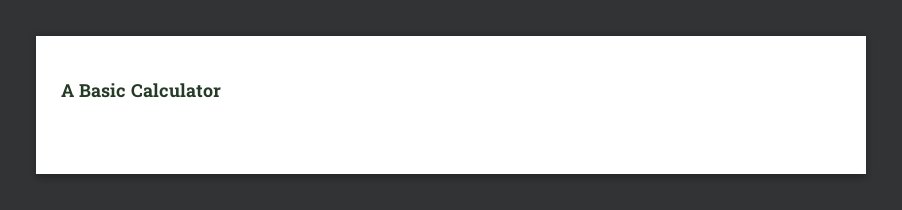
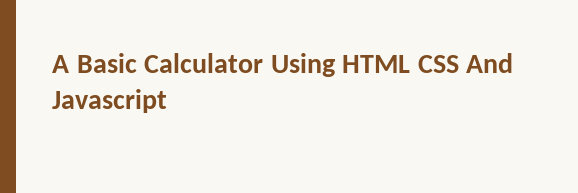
(221, 90) none -> [270,53,514,77] [52,89,167,113] Using HTML CSS And Javascript

